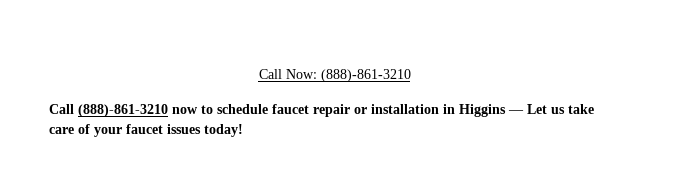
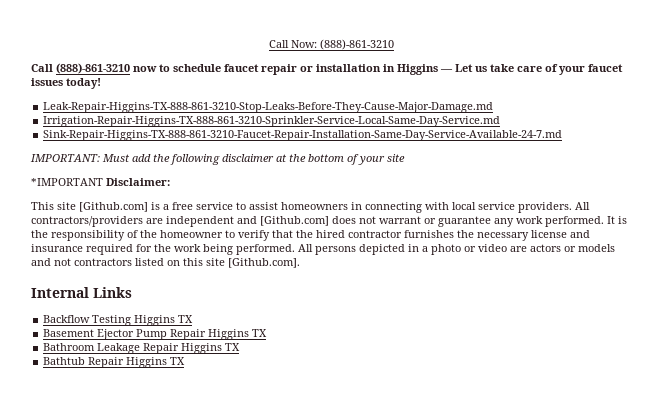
(243, 130) none -> [43,102,494,113] [43,116,501,127] [43,130,563,141] [30,154,405,165] [31,178,170,186] [31,202,590,213] [31,216,627,227] [31,230,590,241] [31,244,615,255] [31,258,300,268] [31,287,132,298] [43,315,194,326] [43,329,268,340] [43,343,241,354] [43,357,186,368] // Leak-Repair-Higgins-TX-888-861-3210-Stop-Leaks-Before-They-Cause-Major-Damage.md // Irrigation-Repair-Higgins-TX-888-861-3210-Sprinkler-Service-Local-Same-Day-Service.md // Sink-Repair-Higgins-TX-888-861-3210-Faucet-Repair-Installation-Same-Day-Service-Available-24-7.md // IMPORTANT: Must add the following disclaimer at the bottom of your site // *IMPORTANT Disclaimer: // This site [Github.com] is a free service to assist homeowners in connecting with local service providers. All contractors/providers are independent and [Github.com] does not warrant or guarantee any work performed. It is the responsibility of the homeowner to verify that the hired contractor furnishes the necessary license and insurance required for the work being performed. All persons depicted in a photo or video are actors or models and not contractors listed on this site [Github.com]. // Internal Links // Backflow Testing Higgins TX // Basement Ejector Pump Repair Higgins TX // Bathroom Leakage Repair Higgins TX // Bathtub Repair Higgins TX

